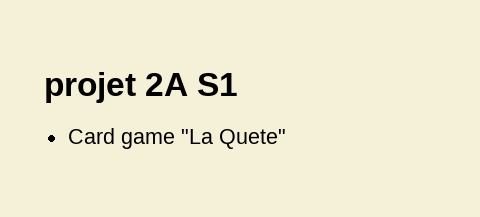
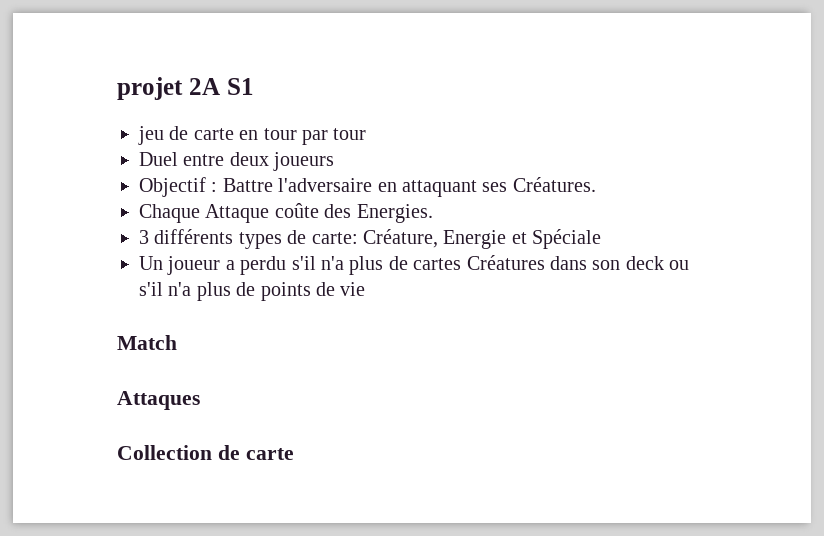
[67,128,286,149] Card game "La Quete" -> [138,126,367,145] [139,152,335,171] [139,177,596,197] [139,203,433,223] [139,229,602,249] [139,255,690,275] [139,282,366,301] [117,335,177,350] [117,391,200,410] [117,445,294,460] jeu de carte en tour par tour // Duel entre deux joueurs // Objectif : Battre l'adversaire en attaquant ses Créatures. // Chaque Attaque coûte des Energies. // 3 différents types de carte: Créature, Energie et Spéciale // Un joueur a perdu s'il n'a plus de cartes Créatures dans son deck ou s'il n'a plus de points de vie // Match // Attaques // Collection de carte

